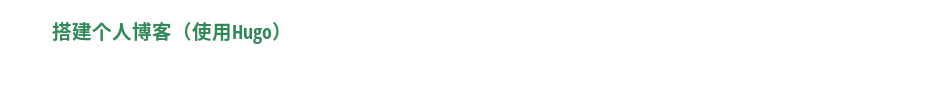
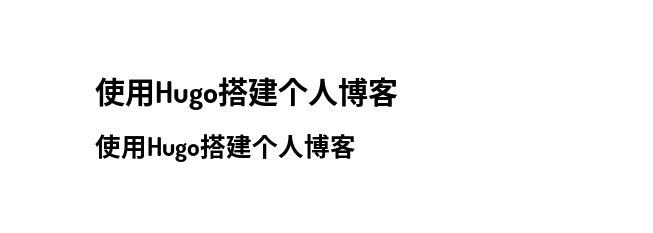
[52,22,292,44] 搭建个人博客（使用Hugo） -> [95,77,398,110] [95,134,356,162] 使用Hugo搭建个人博客 // 使用Hugo搭建个人博客

